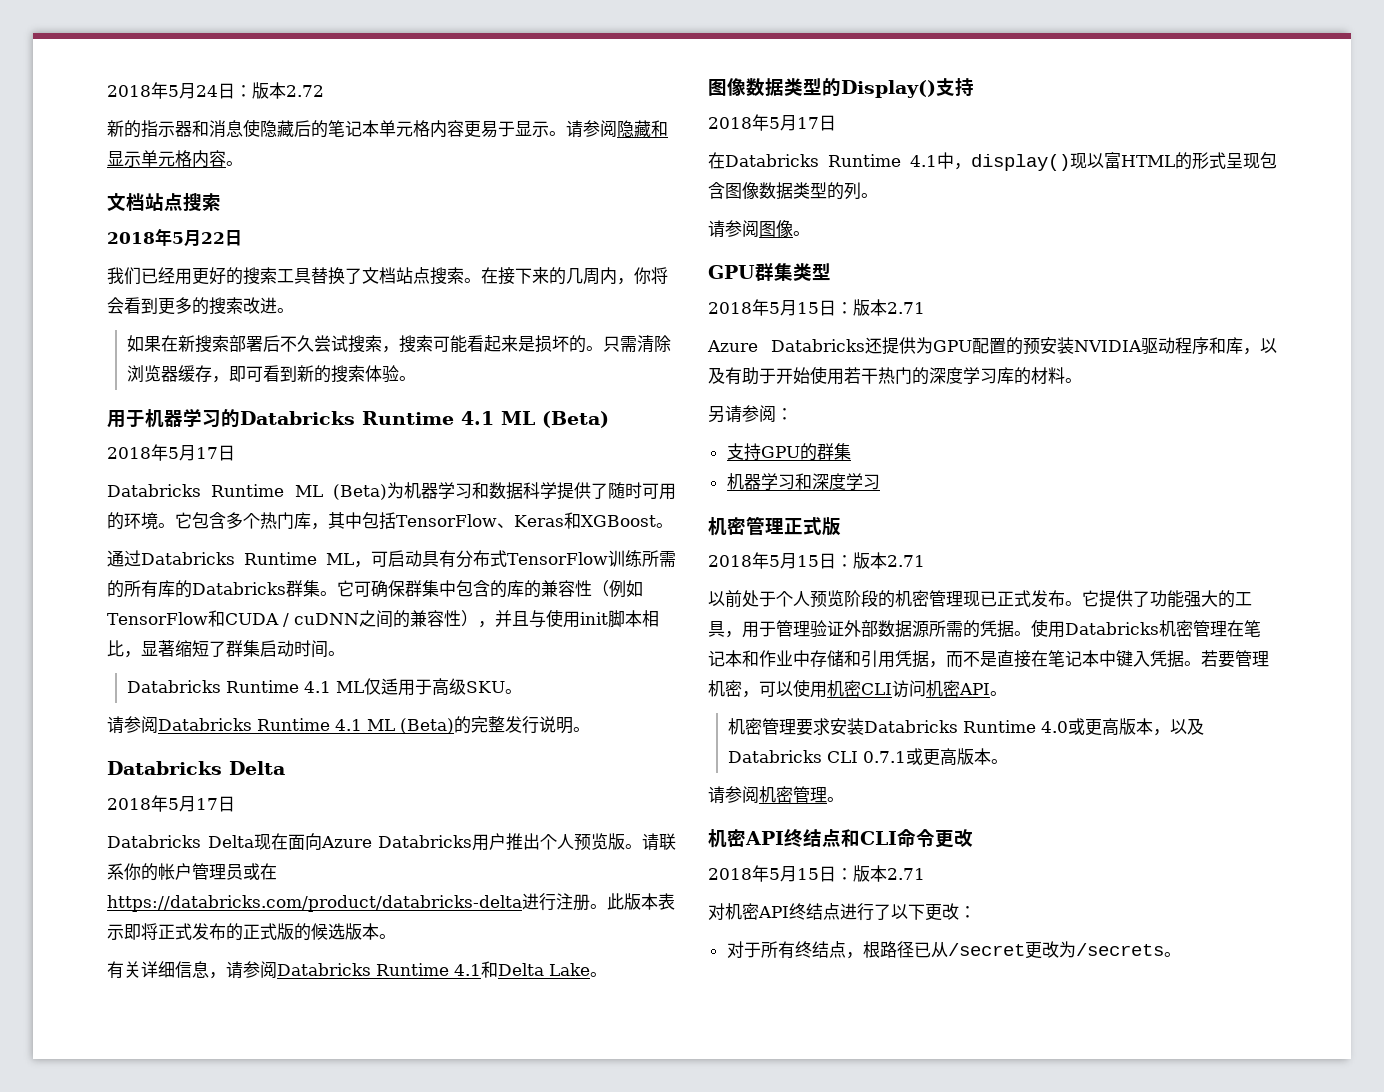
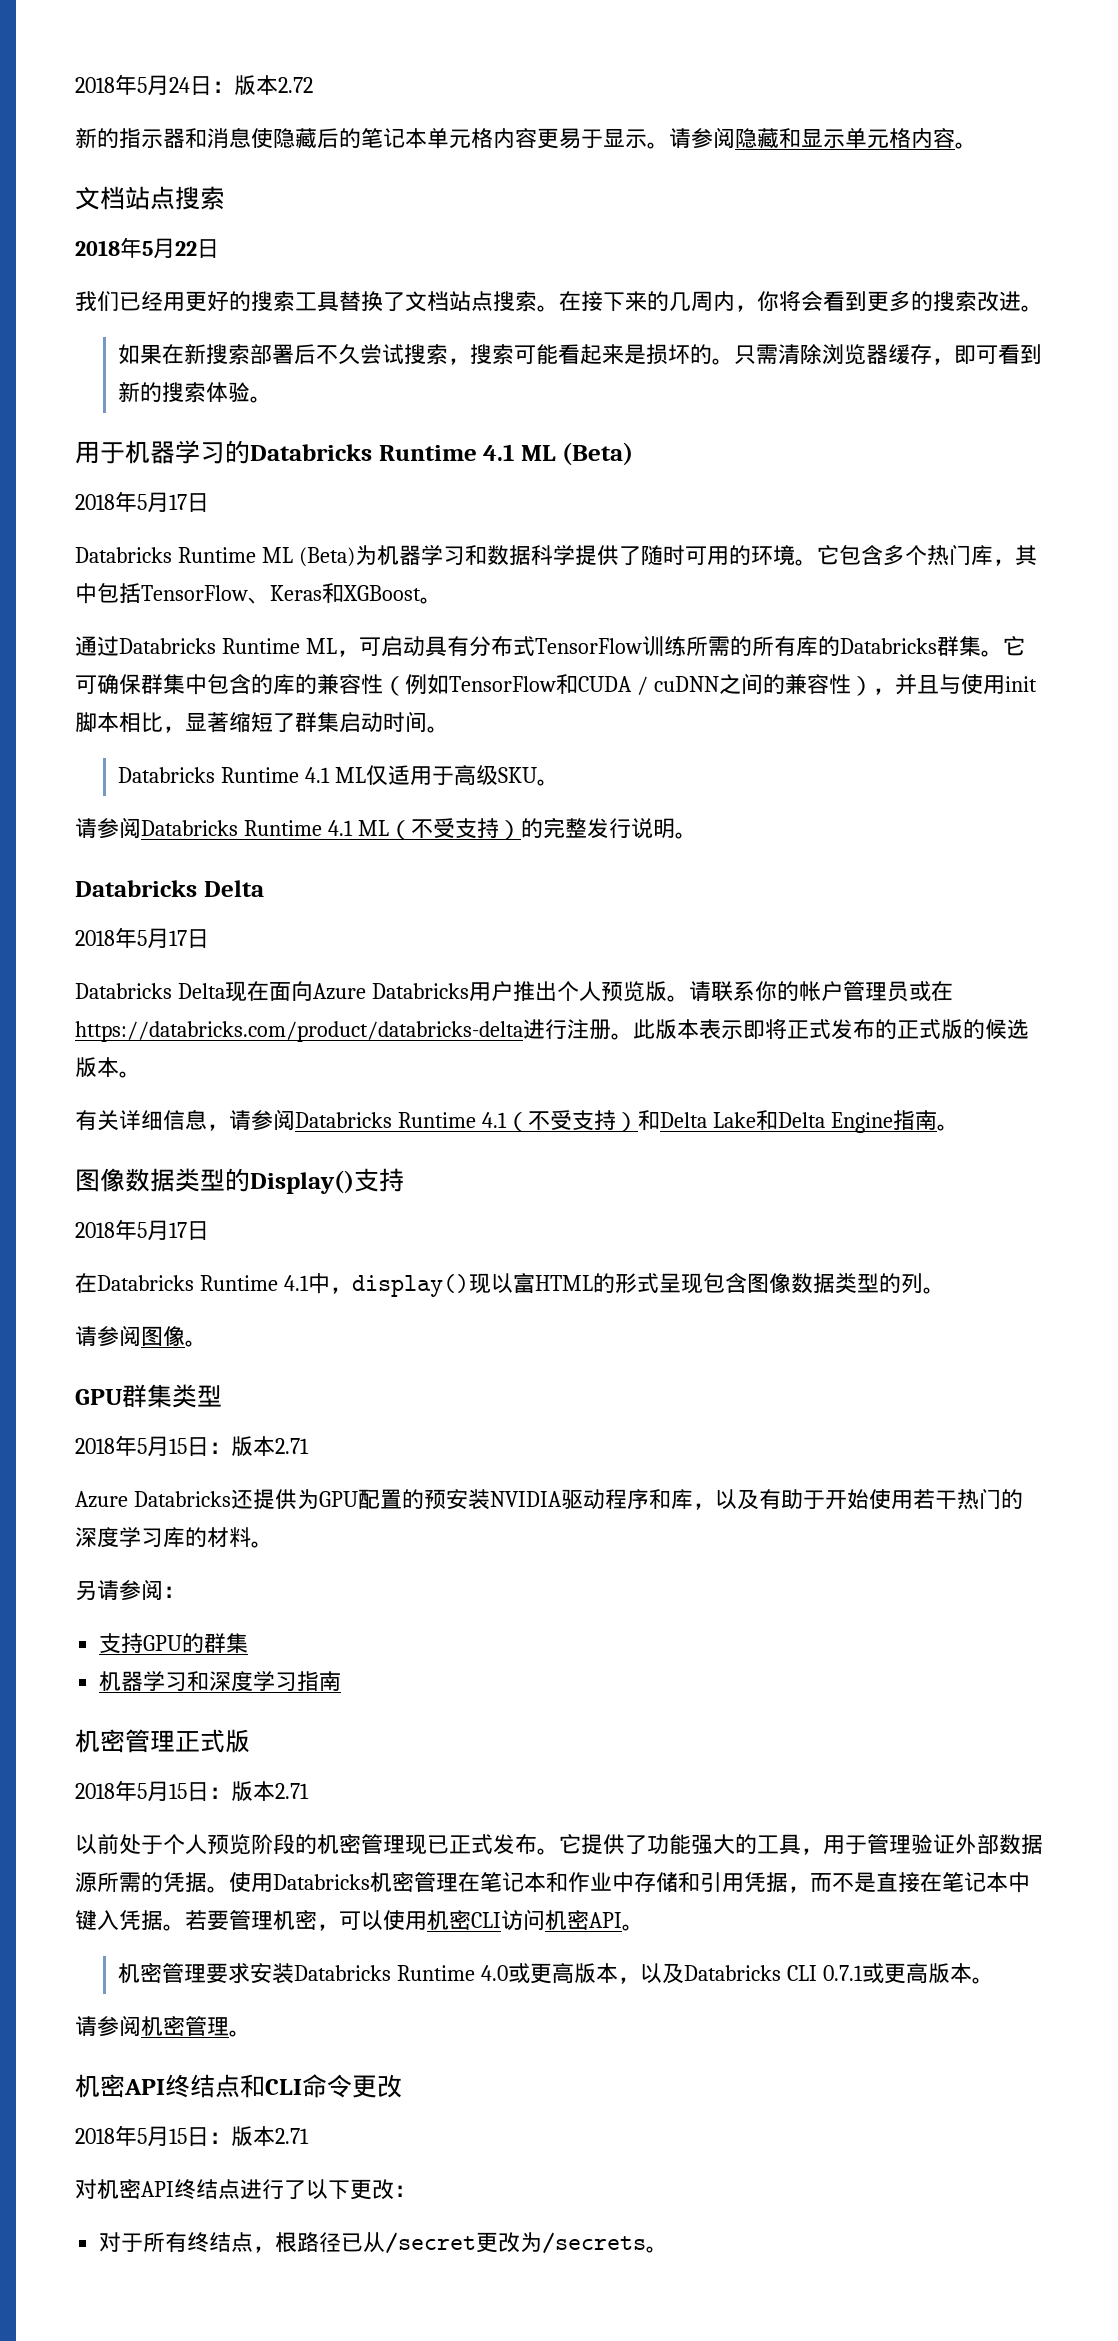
[400,718,454,734] (Beta) -> [388,818,521,840] （不受支持）
[481,961,590,978] 和Delta Lake -> [505,1110,937,1133] （不受支持）和Delta Lake和Delta Engine指南
(880, 482) none -> [297,1671,342,1691] 指南

